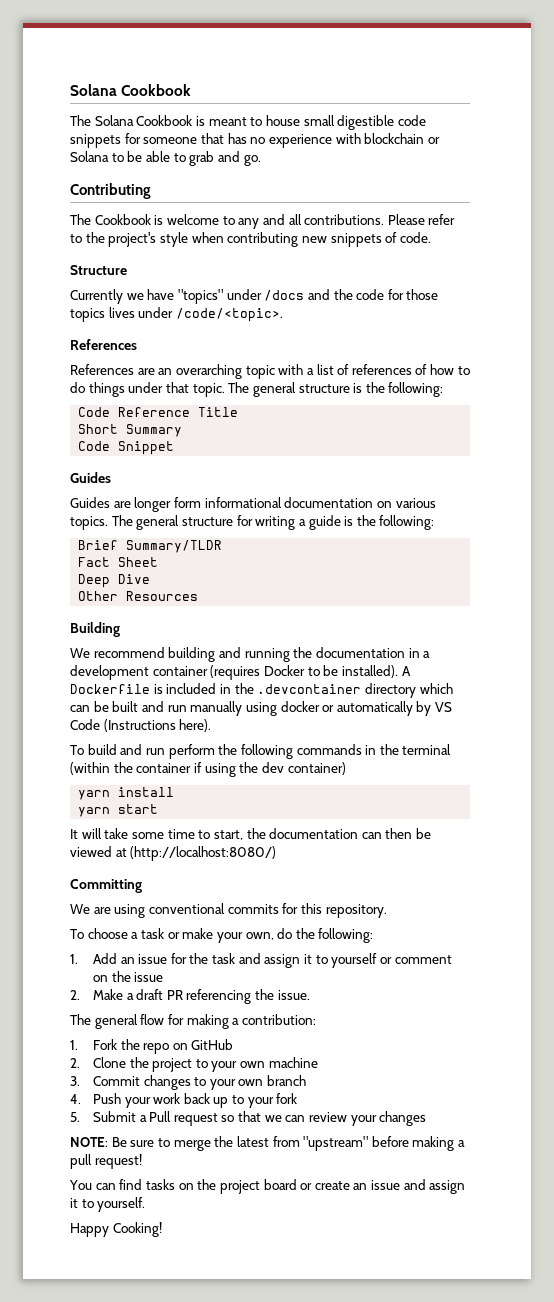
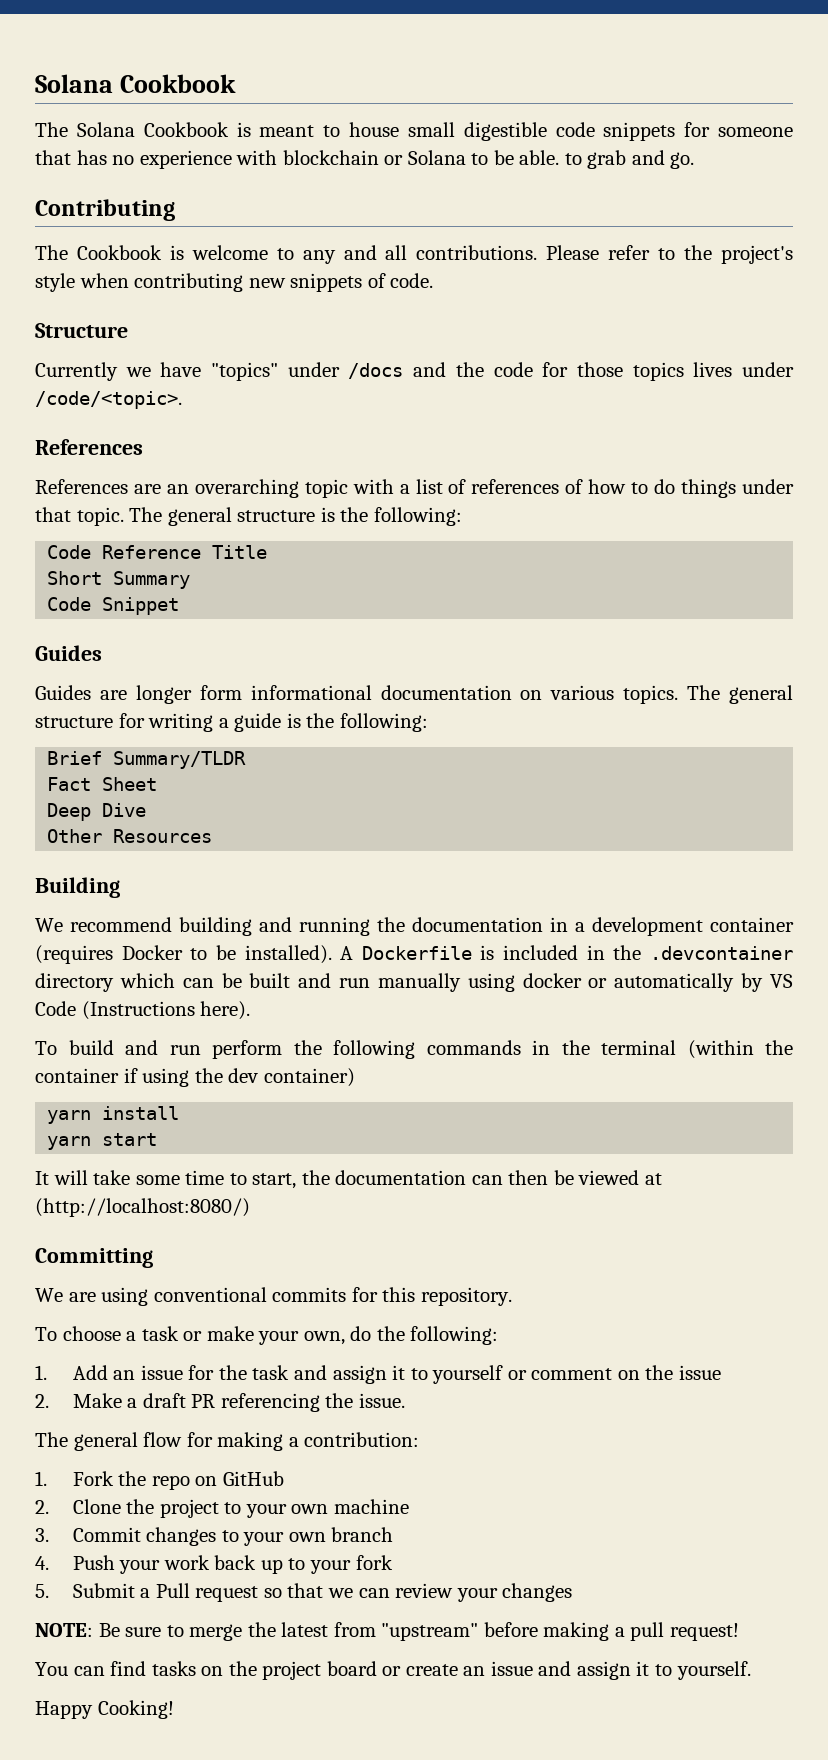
[145,151,170,162] able -> [519,150,560,165] able.

